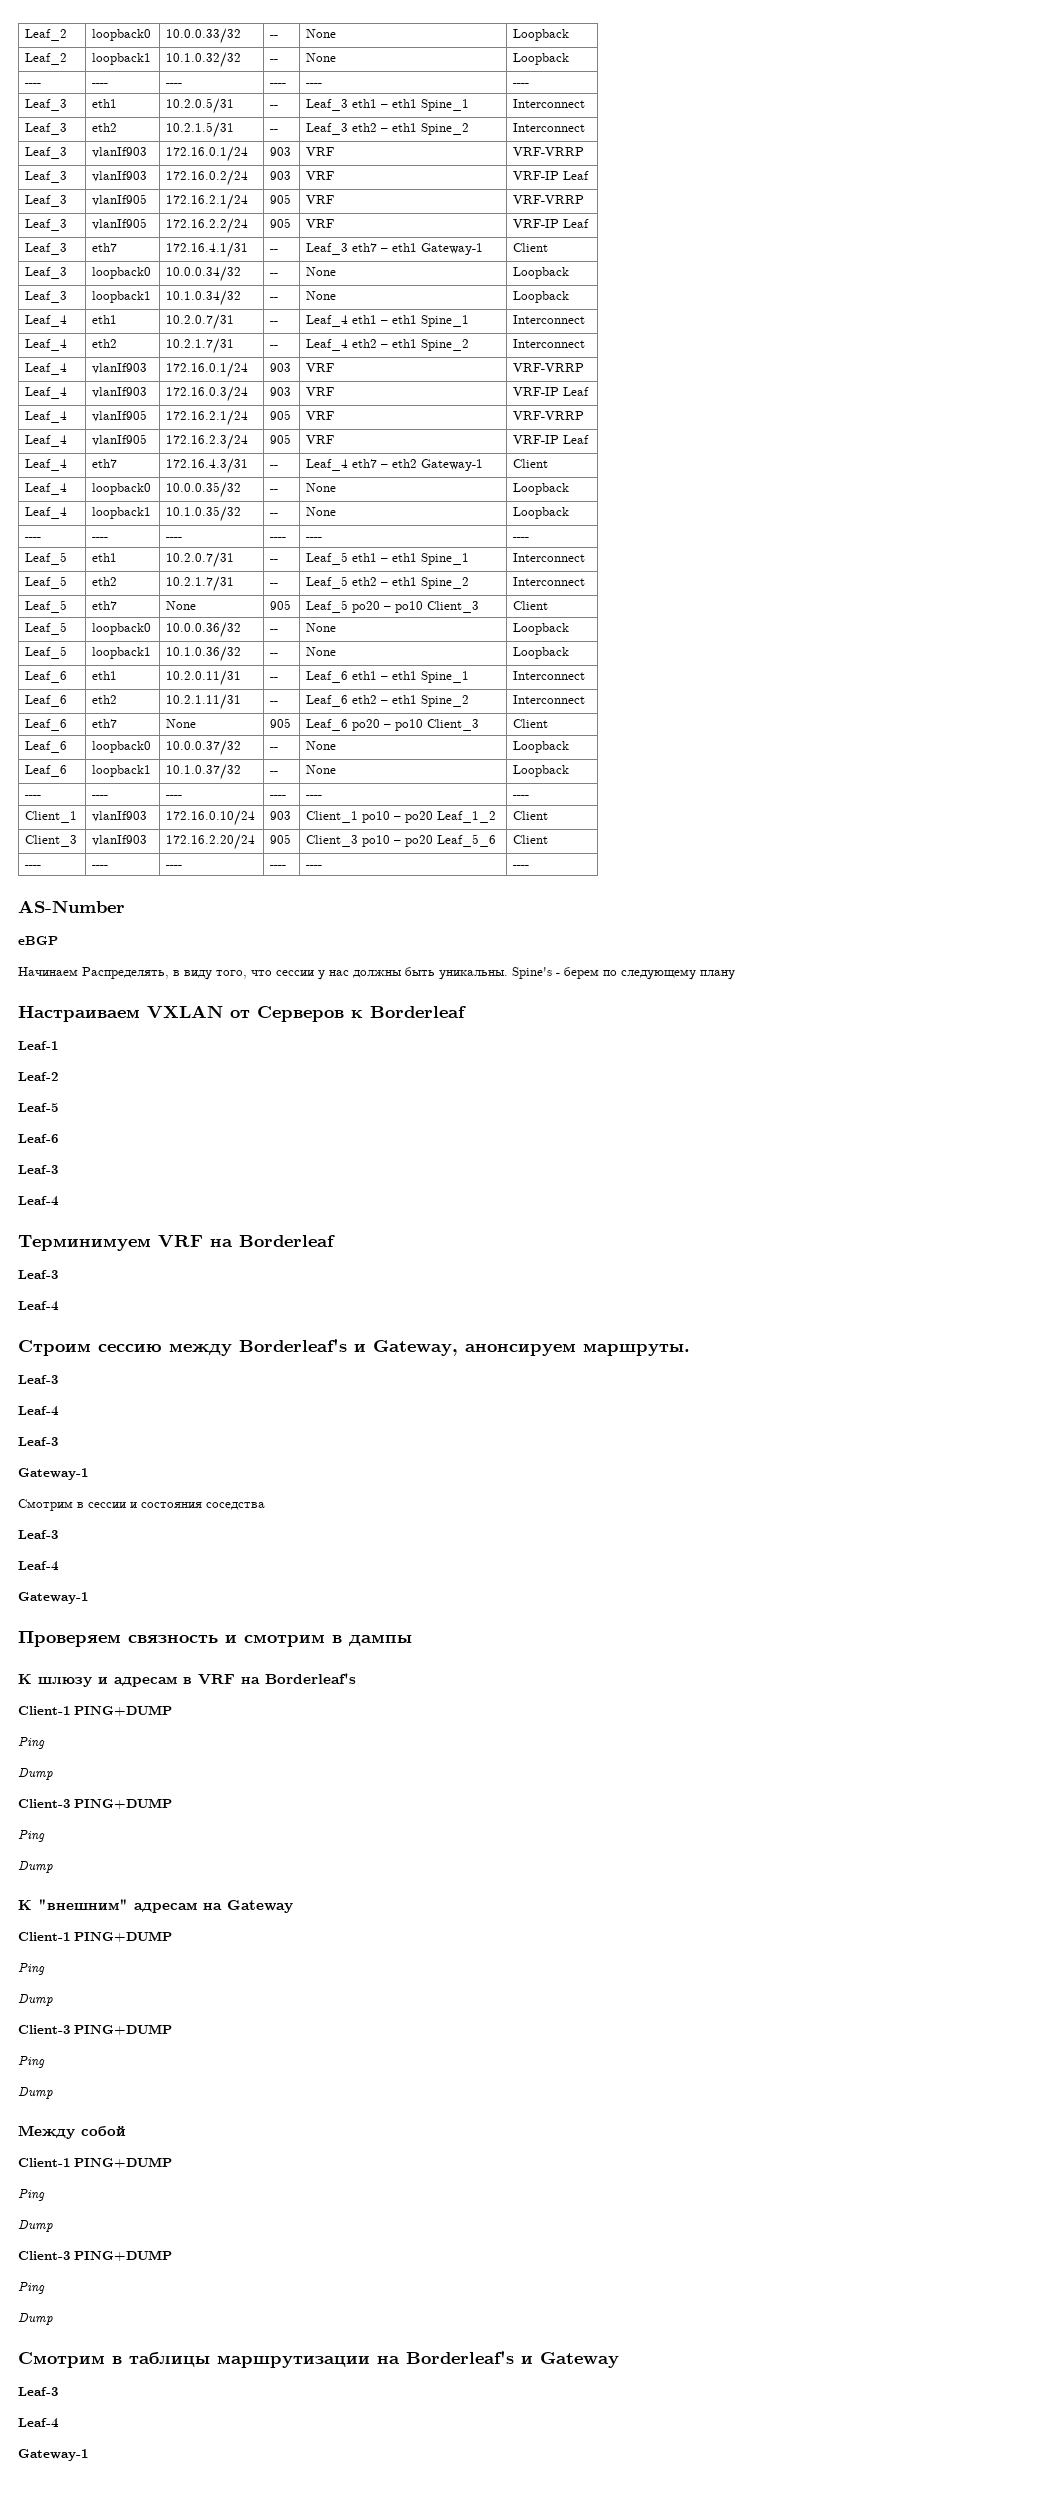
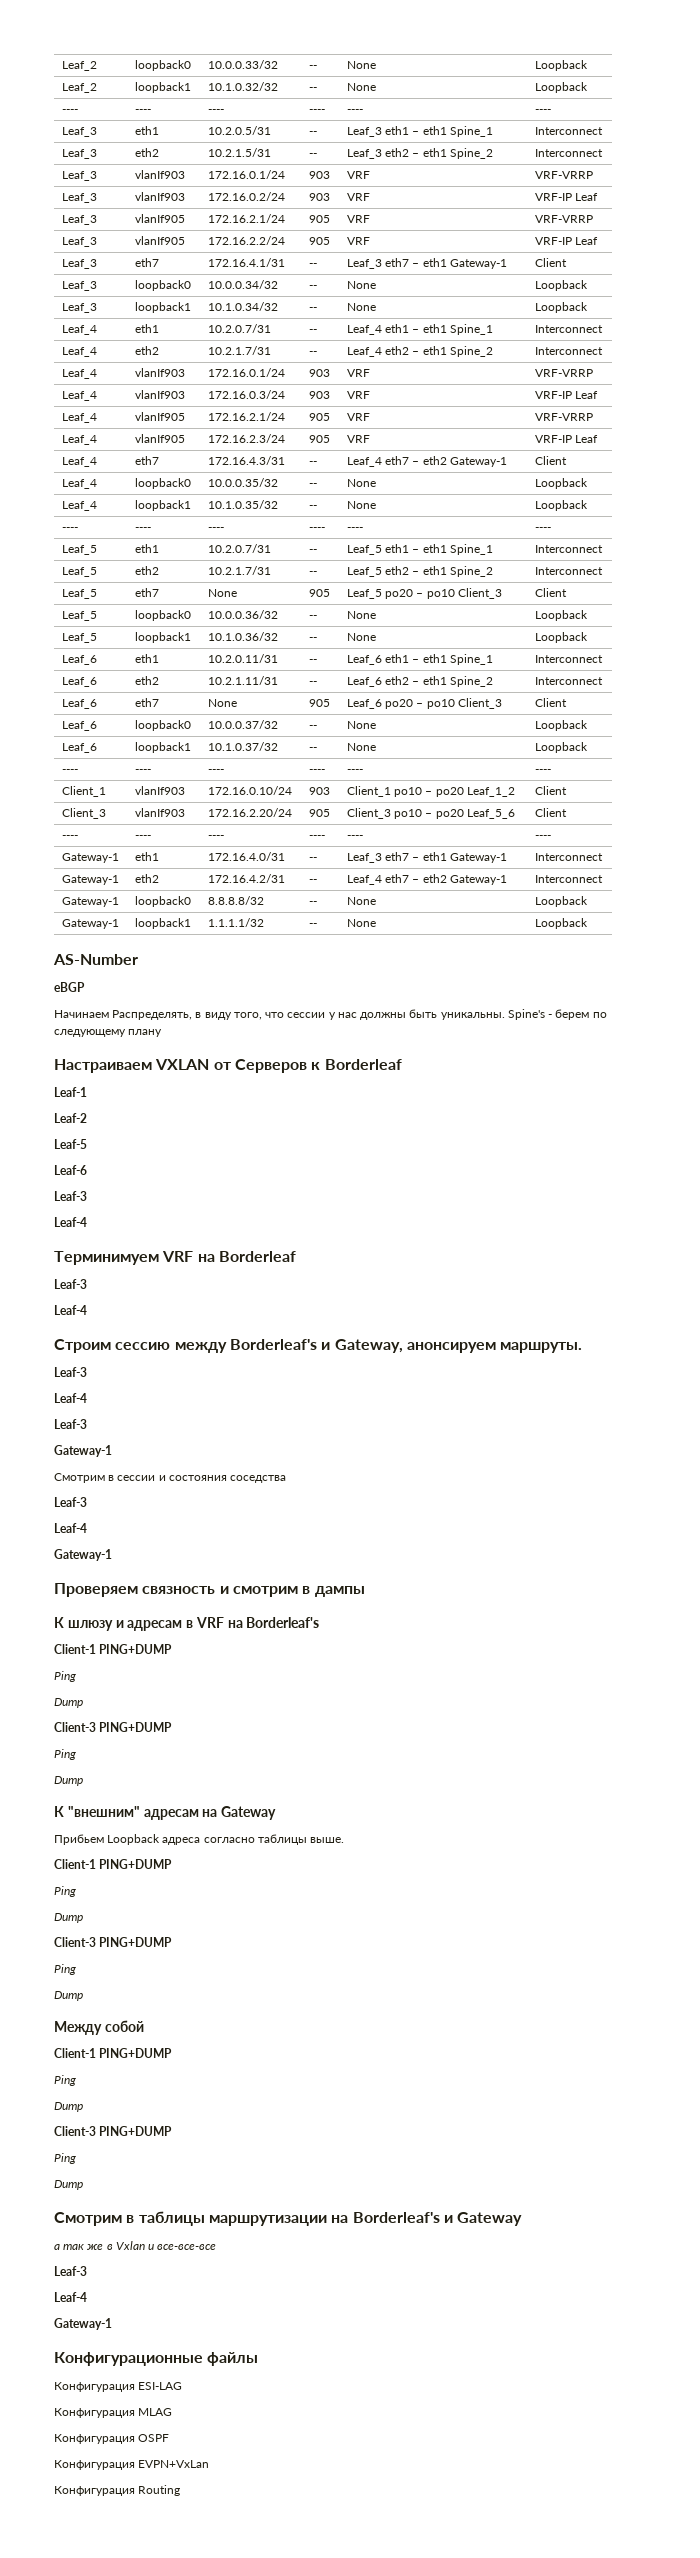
(530, 866) none -> [61,853,119,863] [134,852,159,861] [207,852,285,861] [308,857,317,861] [346,852,507,863] [534,853,603,861] [61,875,119,885] [134,874,159,883] [207,874,285,883] [308,879,317,883] [346,874,507,885] [534,875,603,883] [61,897,119,907] [134,896,191,907] [207,896,264,905] [308,901,317,905] [346,897,376,905] [534,896,588,907] [61,919,119,929] [134,918,191,929] [207,918,264,927] [308,923,317,927] [346,919,376,927] [534,918,588,929] // Gateway-1 | eth1 | 172.16.4.0/31 | -- | Leaf_3 eth7 – eth1 Gateway-1 | Interconnect // Gateway-1 | eth2 | 172.16.4.2/31 | -- | Leaf_4 eth7 – eth2 Gateway-1 | Interconnect // Gateway-1 | loopback0 | 8.8.8.8/32 | -- | None | Loopback // Gateway-1 | loopback1 | 1.1.1.1/32 | -- | None | Loopback
(293, 1906) none -> [54,1834,345,1845] // Прибьем Loopback адреса согласно таблицы выше.
[18,2387,58,2396] [18,2418,59,2428] [18,2449,88,2461] Leaf-3 // Leaf-4 // Gateway-1 -> [54,2241,217,2250] [54,2266,87,2276] [54,2292,87,2302] [54,2318,112,2330] [54,2352,259,2366] [54,2382,183,2392] [54,2408,173,2418] [54,2434,170,2444] [54,2460,210,2470] [54,2485,181,2496] а так же в Vxlan и все-все-все // Leaf-3 // Leaf-4 // Gateway-1 // Конфигурационные файлы // Конфигурация ESI-LAG // Конфигурация MLAG // Конфигурация OSPF // Конфигурация EVPN+VxLan // Конфигурация Routing

